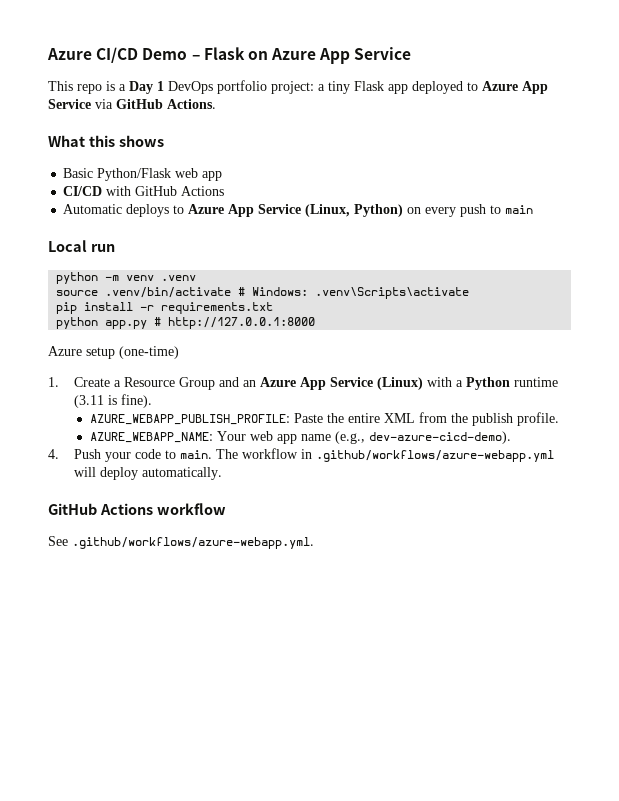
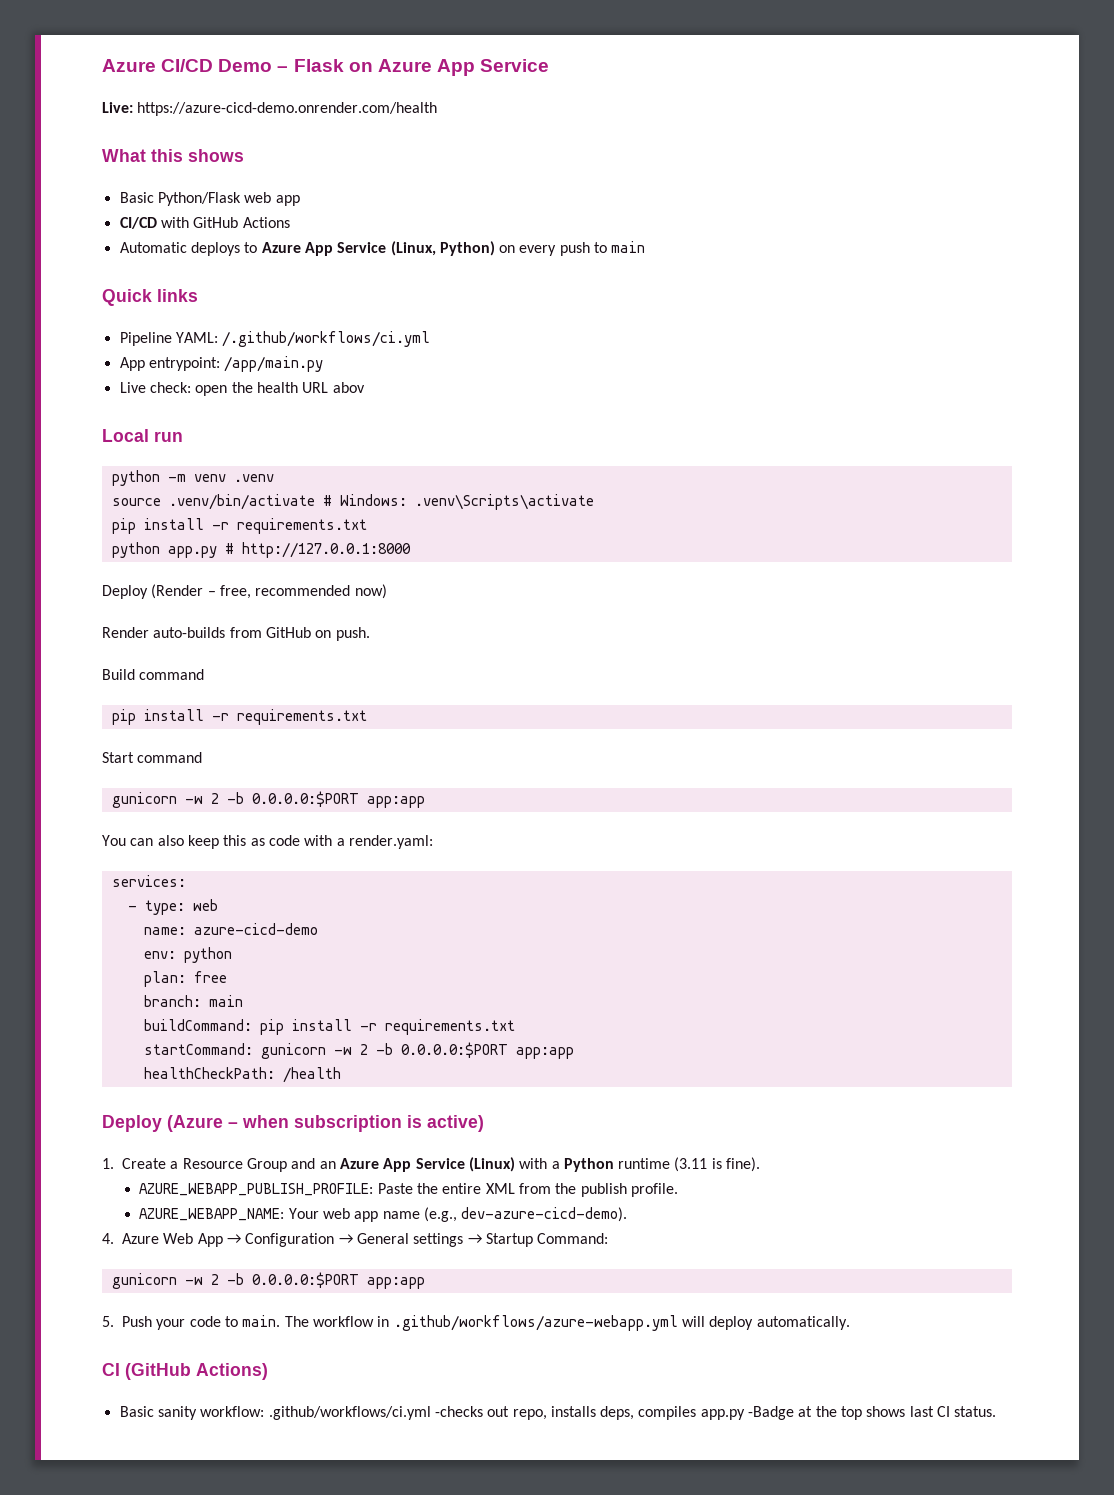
[48,80,548,94] [48,99,216,109] This repo is a Day 1 DevOps portfolio project: a tiny Flask app deployed to Azure App Service via GitHub Actions. -> [102,102,438,116] Live: https://azure-cicd-demo.onrender.com/health
(534, 209) none -> [102,289,198,306] [119,331,431,347] [119,356,324,372] [119,382,365,396] // Quick links // Pipeline YAML: /.github/workflows/ci.yml // App entrypoint: /app/main.py // Live check: open the health URL abov
[48,346,179,359] Azure setup (one-time) -> [102,584,387,599] [102,627,370,641] [102,669,205,680] [111,709,367,725] [102,752,203,763] [111,791,425,808] [102,835,433,849] [111,875,186,887] [127,899,218,915] [143,923,318,935] [143,947,232,963] [143,971,227,987] [143,995,243,1007] [143,1019,515,1035] [143,1042,574,1059] [143,1067,341,1083] [102,1115,484,1132] Deploy (Render – free, recommended now) // Render auto-builds from GitHub on push. // Build command // pip install -r requirements.txt // Start command // gunicorn -w 2 -b 0.0.0.0:$PORT app:app // You can also keep this as code with a render.yaml: // services: // - type: web // name: azure-cicd-demo // env: python // plan: free // branch: main // buildCommand: pip install -r requirements.txt // startCommand: gunicorn -w 2 -b 0.0.0.0:$PORT app:app // healthCheckPath: /health // Deploy (Azure – when subscription is active)
(59, 454) none -> [122,1233,609,1247] [111,1272,425,1289] [102,1316,114,1327] Azure Web App → Configuration → General settings → Startup Command: // gunicorn -w 2 -b 0.0.0.0:$PORT app:app // 5.
[48,503,226,515] [48,536,314,549] GitHub Actions workflow // See .github/workflows/azure-webapp.yml. -> [102,1363,268,1380] [119,1406,997,1420] CI (GitHub Actions) // Basic sanity workflow: .github/workflows/ci.yml -checks out repo, installs deps, compiles app.py -Badge at the top shows last CI status.

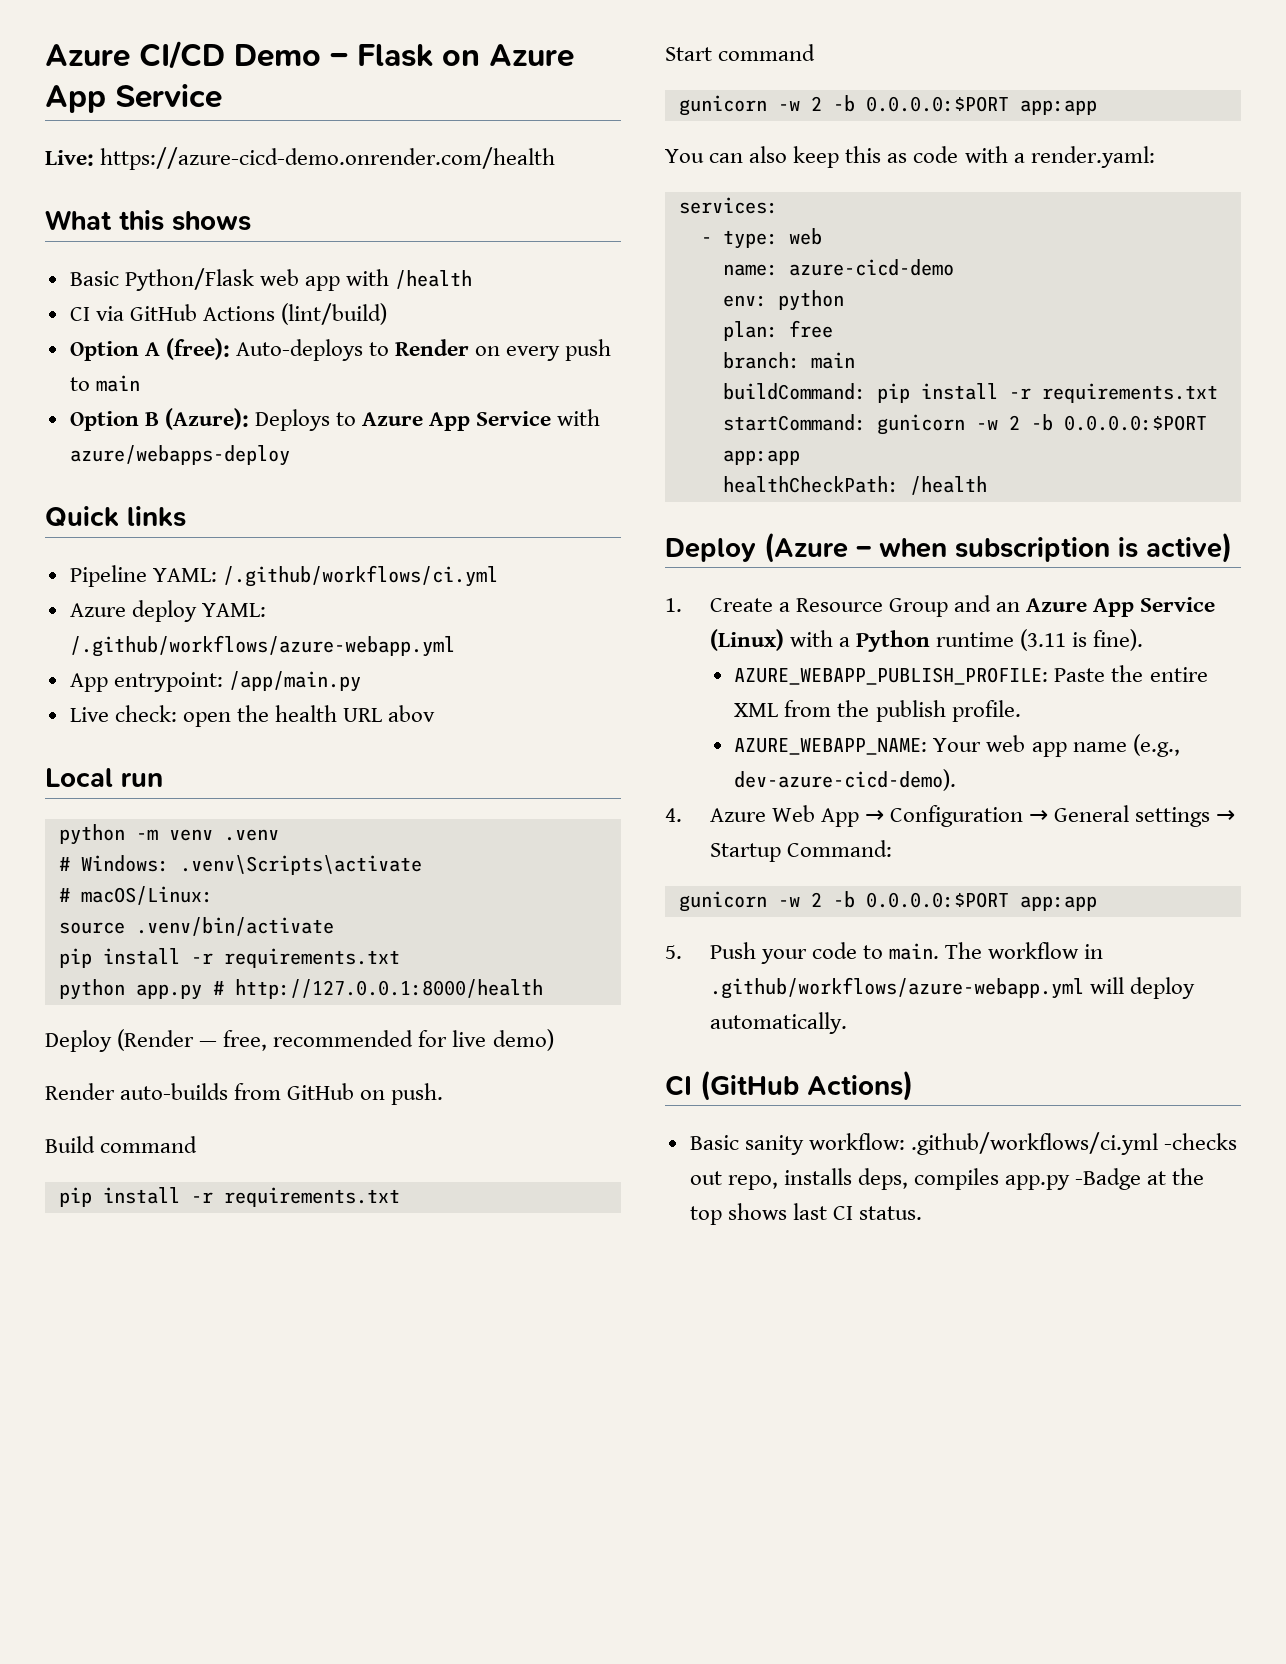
[119,217,290,229] [119,241,495,256] // CI/CD with GitHub Actions // Automatic deploys to Azure App Service (Linux, Python) -> [346,269,473,289] [69,303,388,325] [69,338,470,361] with /health // CI via GitHub Actions (lint/build) // Option A (free): Auto-deploys to Render
(646, 247) none -> [69,408,601,431] [69,445,290,466] // Option B (Azure): Deploys to Azure App Service with azure/webapps-deploy
(431, 339) none -> [69,600,266,622] [69,635,455,657] // Azure deploy YAML: /.github/workflows/azure-webapp.yml
[111,494,315,510] source .venv/bin/activate -> (279, 835) none
(594, 502) none -> [58,886,213,905] [58,917,334,936] // # macOS/Linux: // source .venv/bin/activate
[241,542,411,558] http://127.0.0.1:8000 -> [234,979,543,999] http://127.0.0.1:8000/health
[207,591,216,596] – -> [199,1041,218,1047] —
[354,584,387,599] now) -> [418,1029,554,1051] for live demo)

